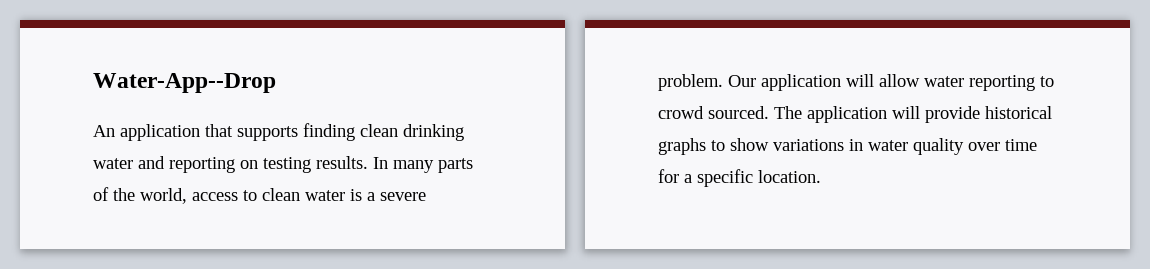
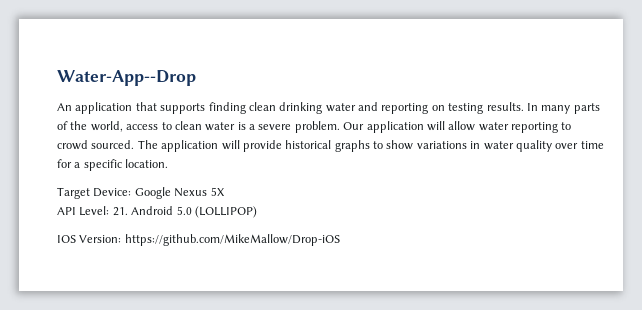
(821, 176) none -> [57,187,225,199] [57,206,257,218] [57,234,340,246] // Target Device: Google Nexus 5X // API Level: 21. Android 5.0 (LOLLIPOP) // IOS Version: https://github.com/MikeMallow/Drop-iOS

